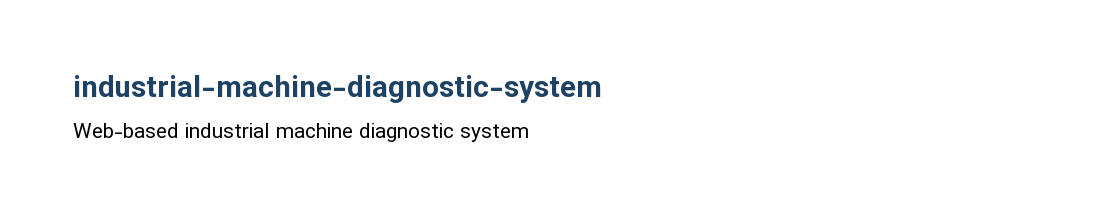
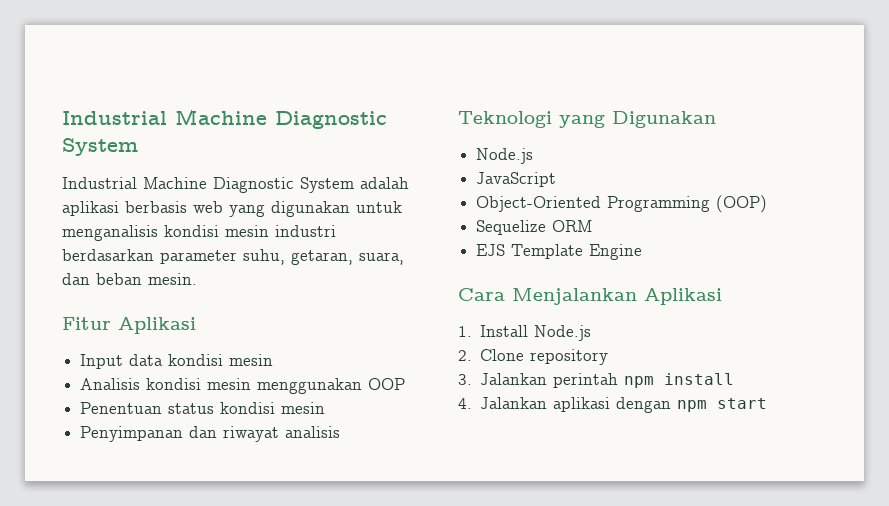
[73,75,602,103] [73,123,529,142] industrial-machine-diagnostic-system // Web-based industrial machine diagnostic system -> [62,109,387,129] [62,138,138,156] [62,177,409,193] [62,201,402,217] [62,225,336,241] [62,249,404,265] [62,273,197,285] [62,317,196,334] [80,354,274,369] [80,378,406,394] [80,402,326,414] [80,426,341,442] [458,111,716,128] [476,148,534,164] [476,172,557,187] [476,195,768,213] [476,220,593,235] [476,244,643,260] [458,288,722,305] [458,325,592,341] [458,349,609,365] [458,373,735,388] [458,397,768,413] Industrial Machine Diagnostic System // Industrial Machine Diagnostic System adalah aplikasi berbasis web yang digunakan untuk menganalisis kondisi mesin industri berdasarkan parameter suhu, getaran, suara, dan beban mesin. // Fitur Aplikasi // Input data kondisi mesin // Analisis kondisi mesin menggunakan OOP // Penentuan status kondisi mesin // Penyimpanan dan riwayat analisis // Teknologi yang Digunakan // Node.js // JavaScript // Object-Oriented Programming (OOP) // Sequelize ORM // EJS Template Engine // Cara Menjalankan Aplikasi // 1. Install Node.js // 2. Clone repository // 3. Jalankan perintah npm install // 4. Jalankan aplikasi dengan npm start

